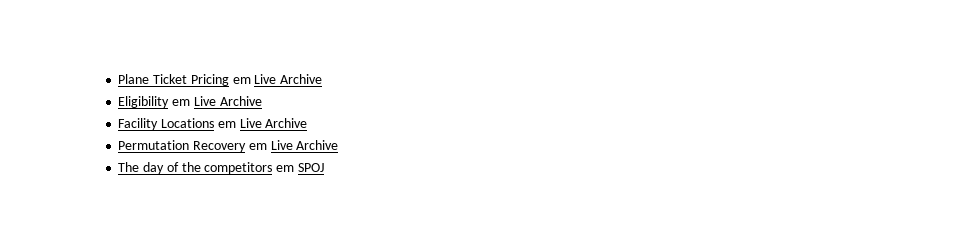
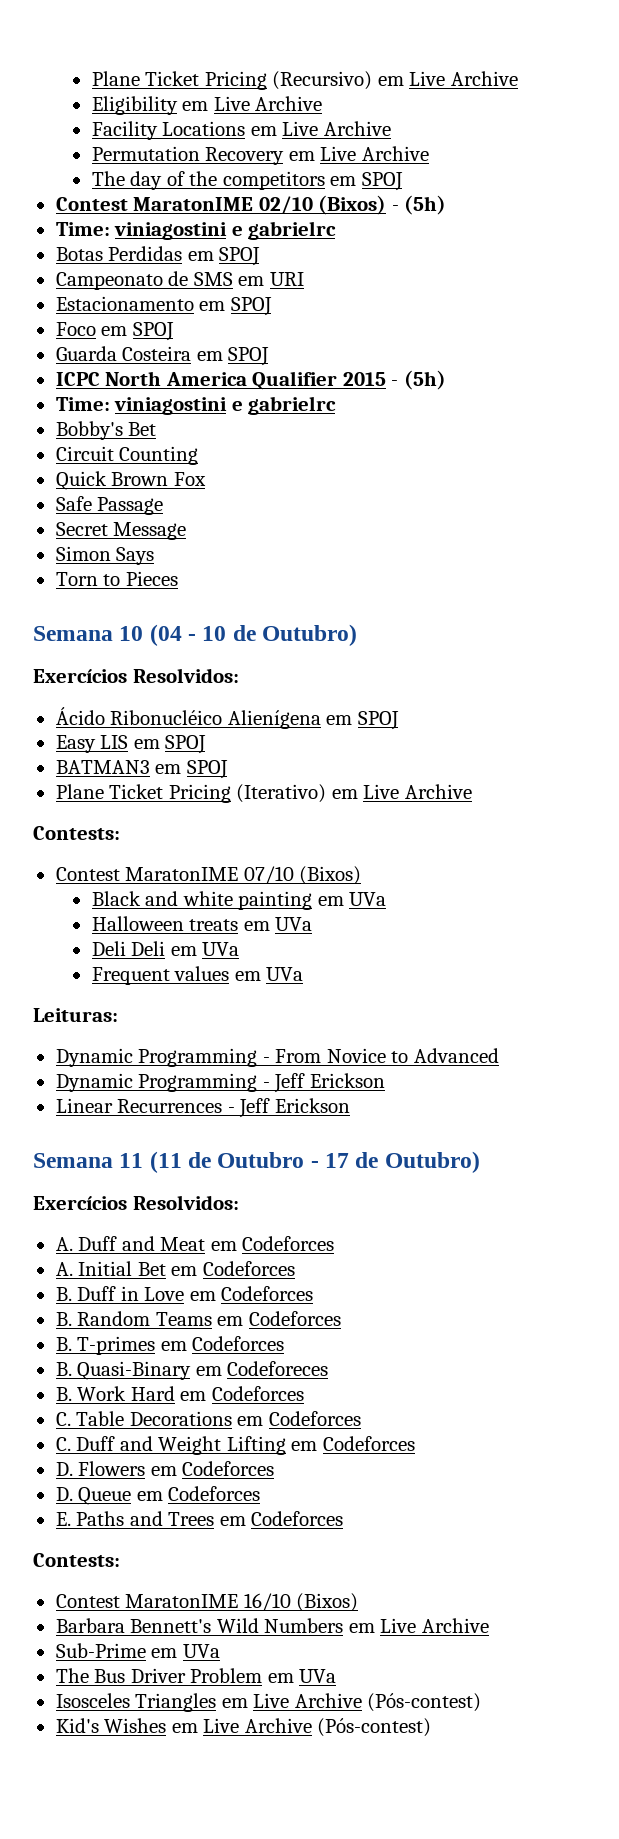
[118,74,229,86] Plane Ticket Pricing -> [91,71,373,90] Plane Ticket Pricing (Recursivo)
(324, 167) none -> [55,195,447,215] [55,221,337,240] [55,246,261,266] [55,271,304,290] [55,296,272,316] [55,322,174,341] [55,346,270,366] [55,370,446,390] [55,396,337,415] [55,421,157,440] [55,446,199,465] [55,471,206,490] [55,496,164,515] [55,522,187,540] [55,546,155,565] [55,571,178,586] [33,624,358,646] [33,668,239,683] [55,707,399,730] [55,735,207,754] [55,760,228,779] [55,784,472,803] [33,826,120,840] [55,866,362,885] [91,891,387,910] [91,916,313,931] [91,941,240,956] [91,966,304,985] [33,1008,118,1022] [55,1048,499,1067] [55,1073,385,1093] [55,1098,350,1118] [33,1151,480,1173] [33,1195,239,1210] [55,1236,335,1251] [55,1261,295,1276] [55,1286,314,1301] [55,1311,341,1326] [55,1336,285,1355] [55,1361,329,1380] [55,1386,304,1401] [55,1411,361,1426] [55,1436,415,1455] [55,1461,275,1476] [55,1486,261,1505] [55,1511,344,1526] [33,1553,120,1567] [55,1593,359,1612] [55,1618,489,1633] [55,1643,220,1658] [55,1668,337,1683] [55,1693,482,1712] [55,1718,432,1737] // Contest MaratonIME 02/10 (Bixos) - (5h) // Time: viniagostini e gabrielrc // Botas Perdidas em SPOJ // Campeonato de SMS em URI // Estacionamento em SPOJ // Foco em SPOJ // Guarda Costeira em SPOJ // ICPC North America Qualifier 2015 - (5h) // Time: viniagostini e gabrielrc // Bobby's Bet // Circuit Counting // Quick Brown Fox // Safe Passage // Secret Message // Simon Says // Torn to Pieces // Semana 10 (04 - 10 de Outubro) // Exercícios Resolvidos: // Ácido Ribonucléico Alienígena em SPOJ // Easy LIS em SPOJ // BATMAN3 em SPOJ // Plane Ticket Pricing (Iterativo) em Live Archive // Contests: // Contest MaratonIME 07/10 (Bixos) // Black and white painting em UVa // Halloween treats em UVa // Deli Deli em UVa // Frequent values em UVa // Leituras: // Dynamic Programming - From Novice to Advanced // Dynamic Programming - Jeff Erickson // Linear Recurrences - Jeff Erickson // Semana 11 (11 de Outubro - 17 de Outubro) // Exercícios Resolvidos: // A. Duff and Meat em Codeforces // A. Initial Bet em Codeforces // B. Duff in Love em Codeforces // B. Random Teams em Codeforces // B. T-primes em Codeforces // B. Quasi-Binary em Codeforeces // B. Work Hard em Codeforces // C. Table Decorations em Codeforces // C. Duff and Weight Lifting em Codeforces // D. Flowers em Codeforces // D. Queue em Codeforces // E. Paths and Trees em Codeforces // Contests: // Contest MaratonIME 16/10 (Bixos) // Barbara Bennett's Wild Numbers em Live Archive // Sub-Prime em UVa // The Bus Driver Problem em UVa // Isosceles Triangles em Live Archive (Pós-contest) // Kid's Wishes em Live Archive (Pós-contest)

